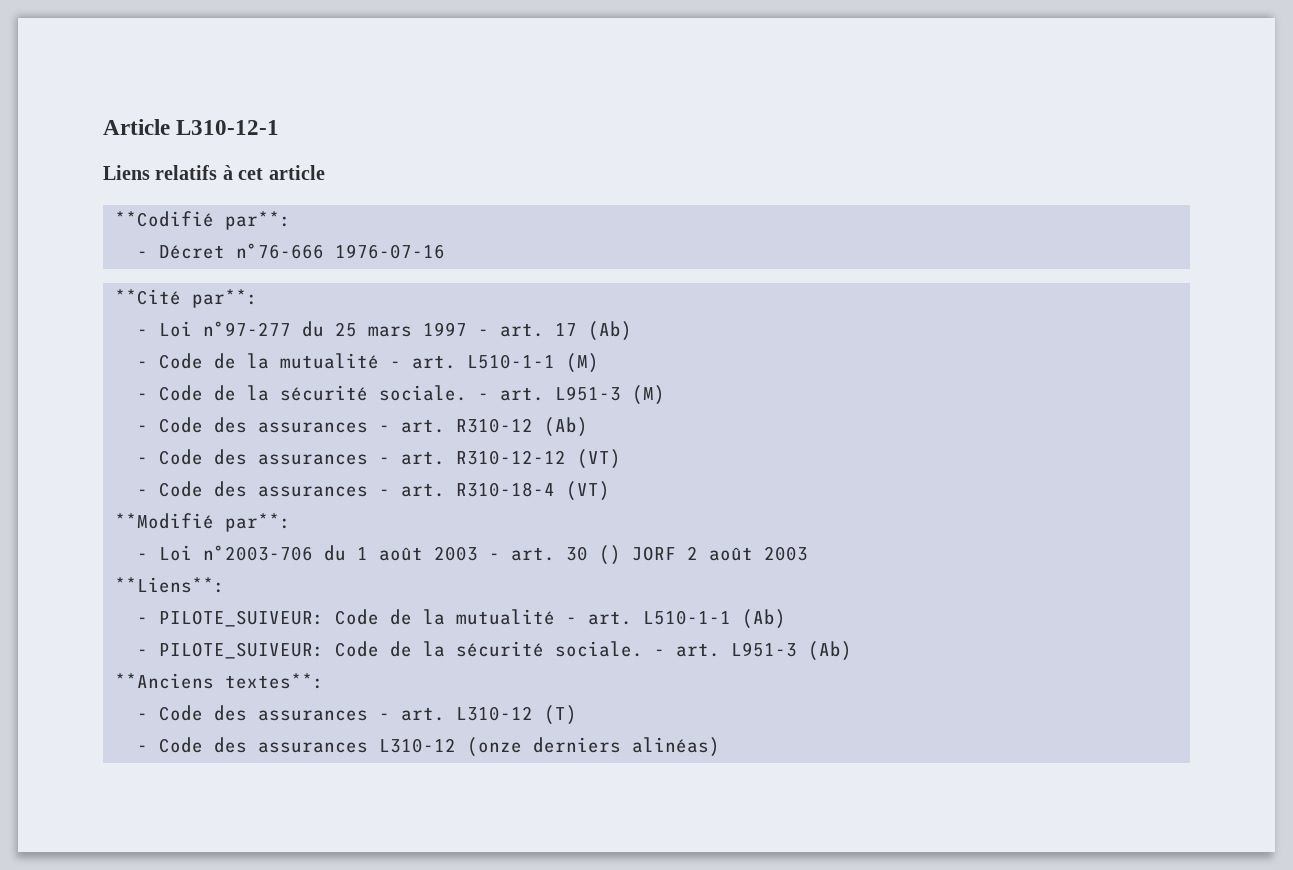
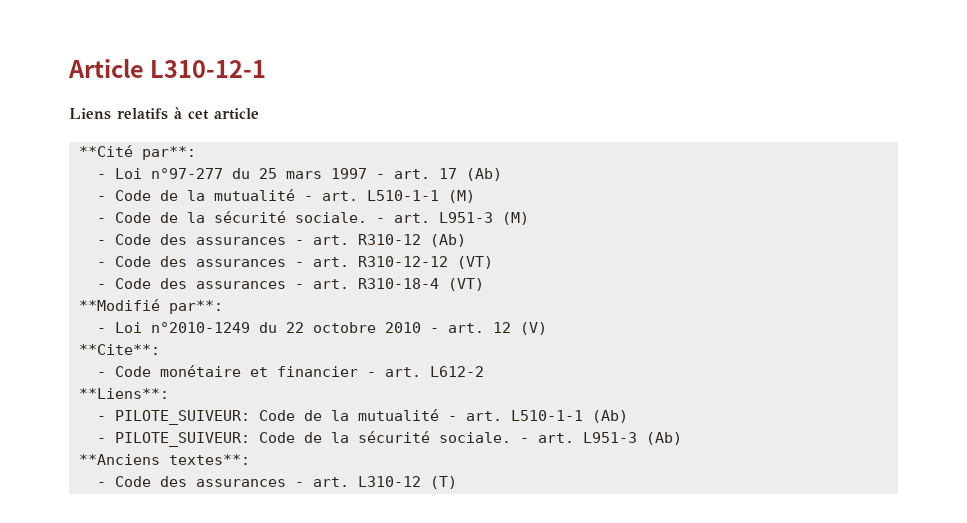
[115,211,291,230] [137,243,445,259] // **Codifié par**: // - Décret n°76-666 1976-07-16 -> (259, 114) none
[203,545,808,565] n°2003-706 du 1 août 2003 - art. 30 () JORF 2 août 2003 -> [150,322,547,335] [78,344,160,355] [96,365,484,377] n°2010-1249 du 22 octobre 2010 - art. 12 (V) // **Cite**: // - Code monétaire et financier - art. L612-2
[137,737,720,757] // - Code des assurances L310-12 (onze derniers alinéas) -> (457, 482) none

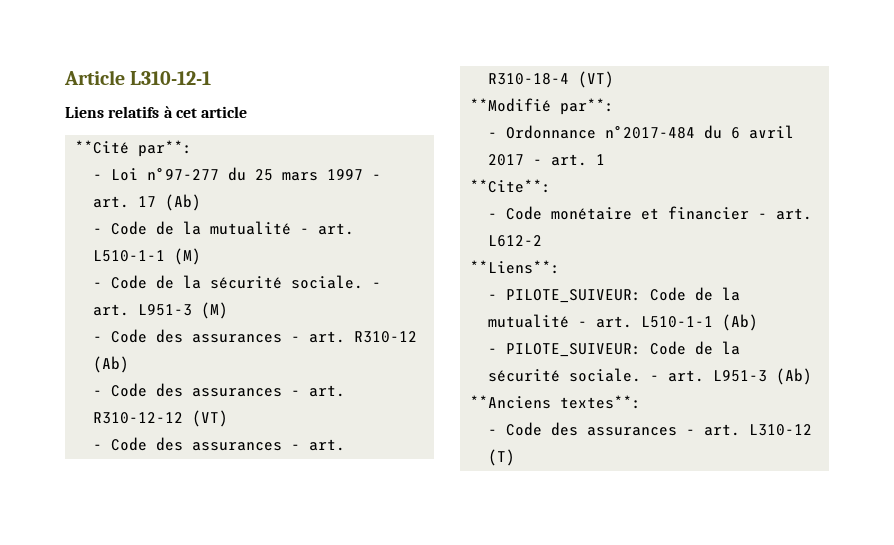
[114,322,547,335] Loi n°2010-1249 du 22 octobre 2010 - art. 12 (V) -> [505,125,794,139] [487,154,605,166] Ordonnance n°2017-484 du 6 avril 2017 - art. 1

